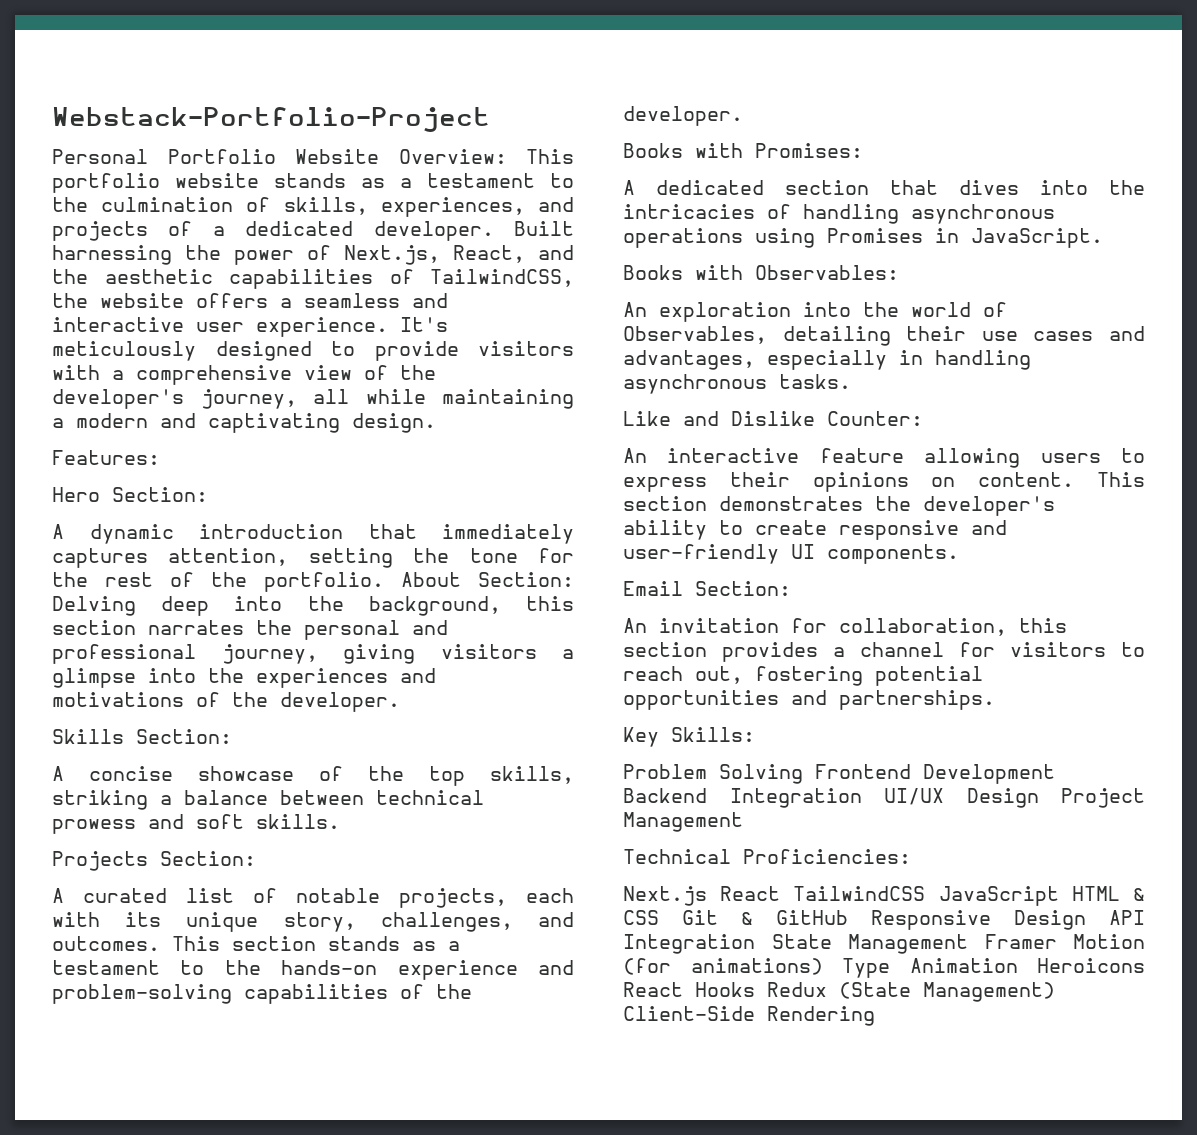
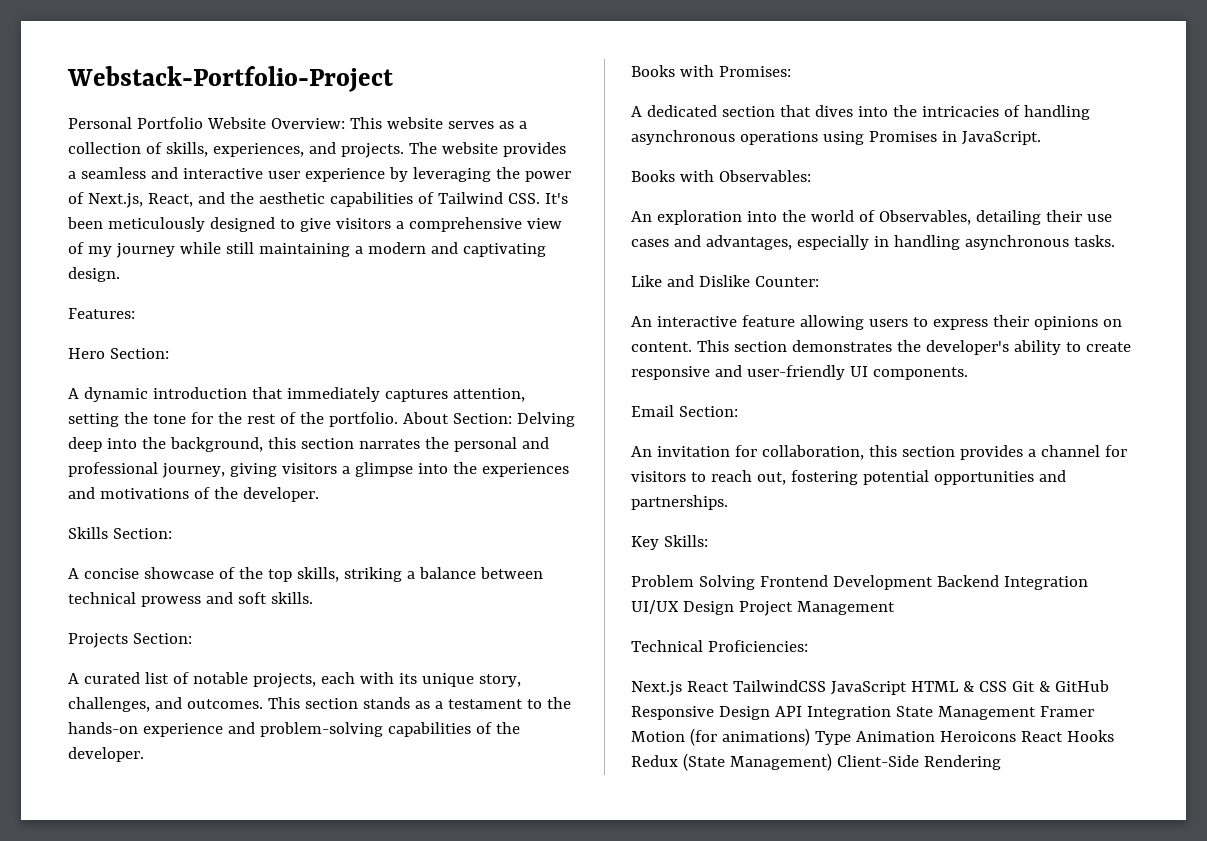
[52,173,574,193] [52,197,574,217] [52,221,574,241] [52,245,172,265] portfolio website stands as a testament to the culmination of skills, experiences, and projects of a dedicated developer. Built harnessing -> [386,117,527,129] [68,142,566,158] [68,167,491,182] website serves as a collection of skills, experiences, and projects. The website provides a seamless and interactive user experience by leveraging
[430,269,574,287] [52,293,448,308] [52,317,448,337] [52,341,574,361] [52,365,436,385] [52,389,426,409] TailwindCSS, the website offers a seamless and interactive user experience. It's meticulously designed to provide visitors with a comprehensive view of the developer's journey, all while -> [437,192,568,204] [67,217,562,232] [68,242,254,258] Tailwind CSS. It's been meticulously designed to give visitors a comprehensive view of my journey while still

